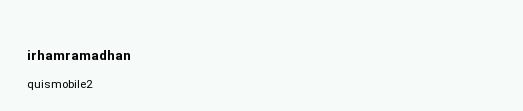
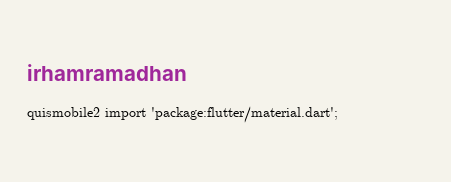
(93, 85) none -> [105,106,338,123] import 'package:flutter/material.dart';

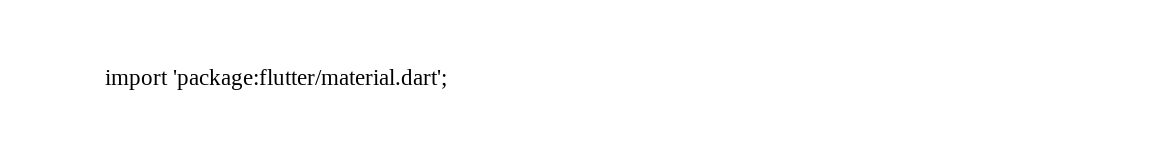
[27,64,187,81] [27,107,100,120] irhamramadhan // quismobile2 -> (105, 80) none

